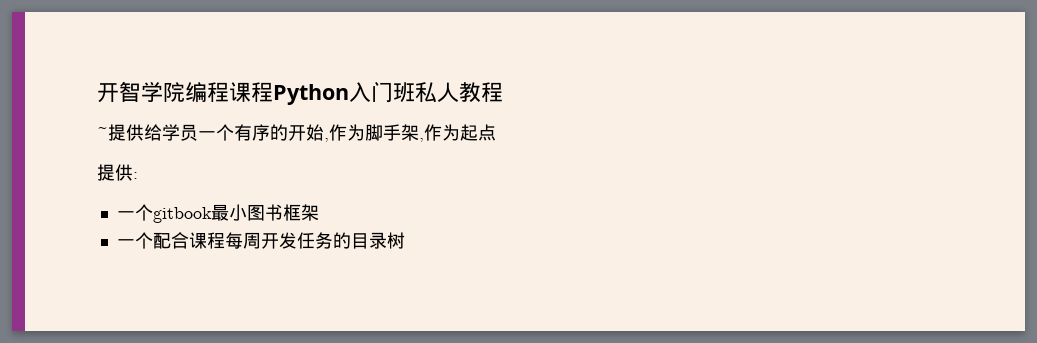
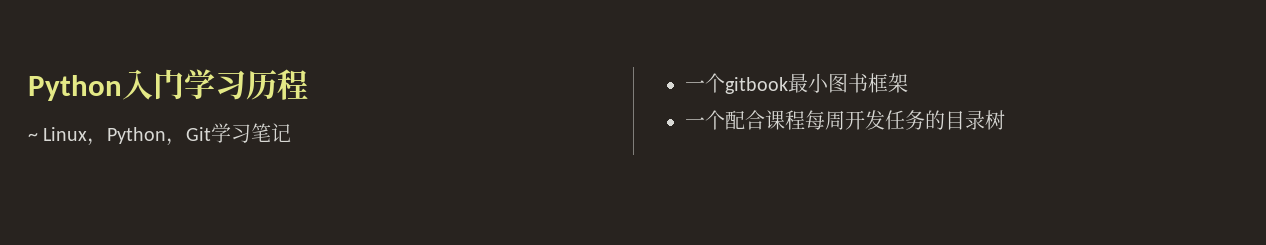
[97,81,503,105] [97,124,496,142] [97,164,138,181] 开智学院编程课程Python入门班私人教程 // ~提供给学员一个有序的开始,作为脚手架,作为起点 // 提供: -> [28,69,308,101] [28,123,292,146] Python入门学习历程 // ~ Linux，Python，Git学习笔记

